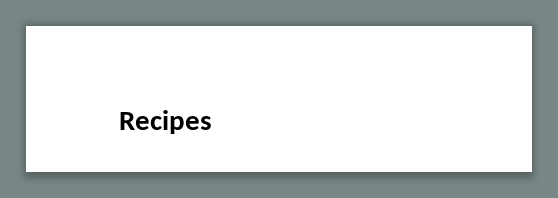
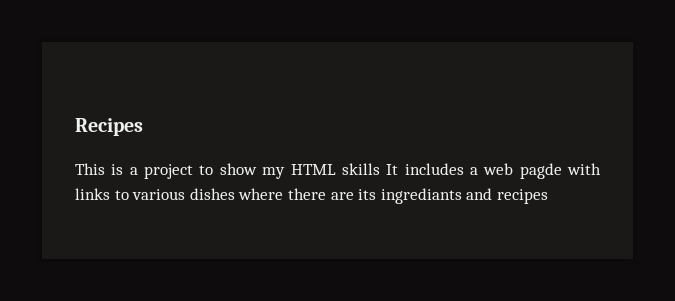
(212, 122) none -> [75,163,601,179] [75,188,548,204] // This is a project to show my HTML skills It includes a web pagde with links to various dishes where there are its ingrediants and recipes

